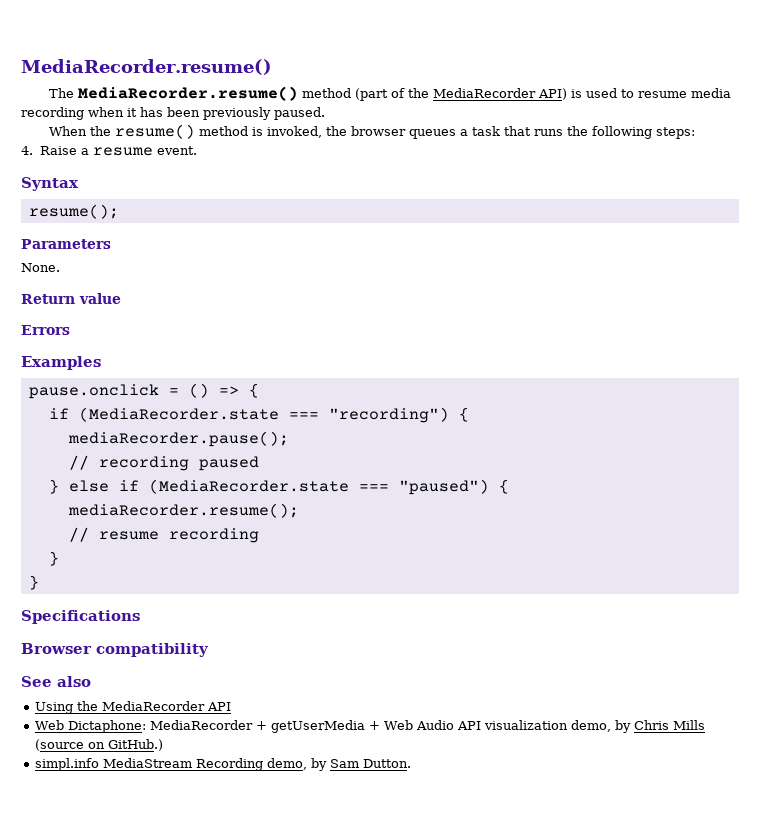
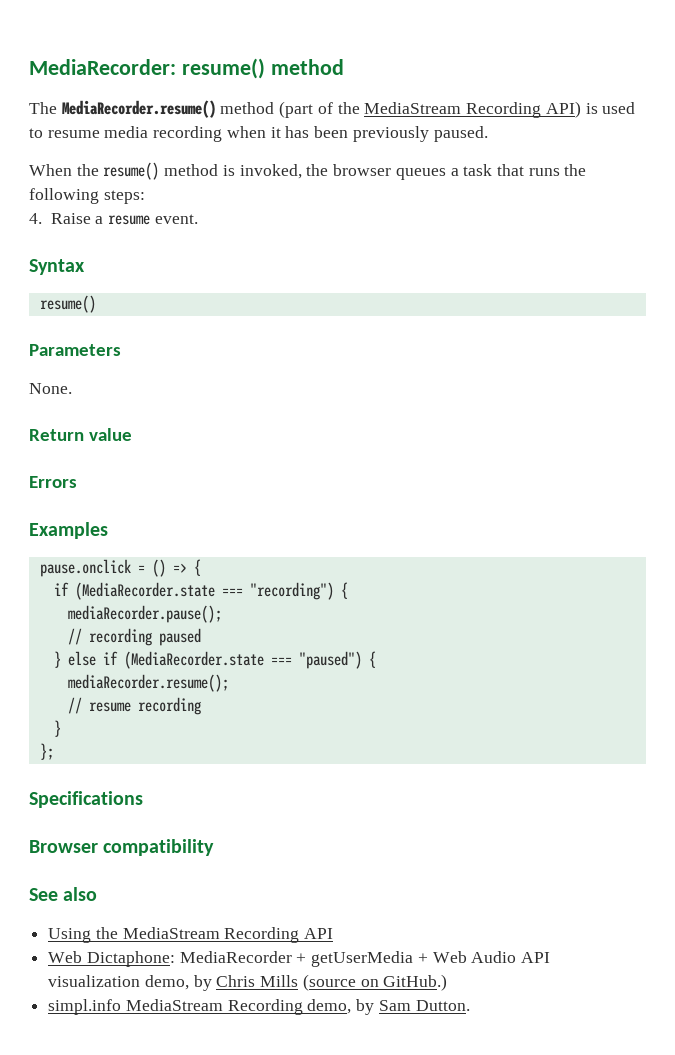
[21,59,272,75] MediaRecorder.resume() -> [29,58,344,79] MediaRecorder: resume() method
[432,88,536,98] MediaRecorder -> [364,102,542,118] MediaStream Recording
[28,204,119,219] resume(); -> [39,295,96,313] resume()
[28,575,39,590] } -> [39,743,54,760] };
[102,701,206,711] MediaRecorder -> [122,927,300,943] MediaStream Recording

